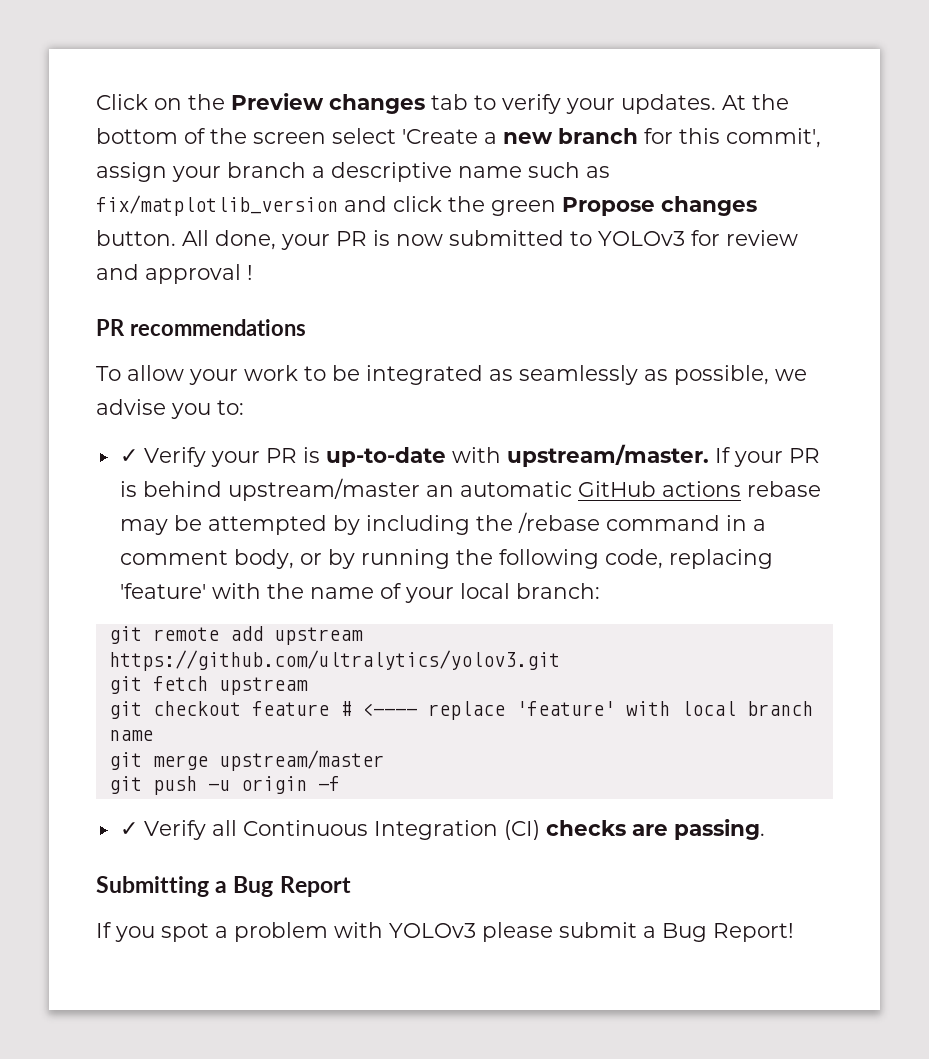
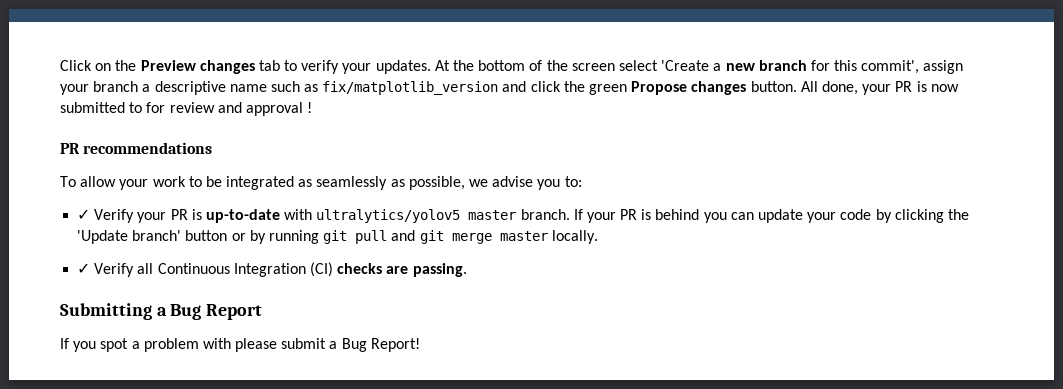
[598,231,685,246] YOLOv3 -> (143, 107) none
[506,444,709,467] upstream/master. -> [316,209,570,223] ultralytics/yolov5 master branch.
[227,478,821,501] [119,512,766,535] [119,549,773,569] [119,583,600,603] [108,626,363,645] [108,650,560,671] [108,676,308,695] [108,701,813,720] [108,730,153,741] [108,750,384,771] [108,776,340,795] upstream/master an automatic GitHub actions rebase may be attempted by including the /rebase command in a comment body, or by running the following code, replacing 'feature' with the name of your local branch: // git remote add upstream https://github.com/ultralytics/yolov3.git // git fetch upstream // git checkout feature # <---- replace 'feature' with local branch name // git merge upstream/master // git push -u origin -f -> [703,209,969,223] [77,230,598,244] you can update your code by clicking the 'Update branch' button or by running git pull and git merge master locally.
[389,923,476,938] YOLOv3 -> (231, 343) none

